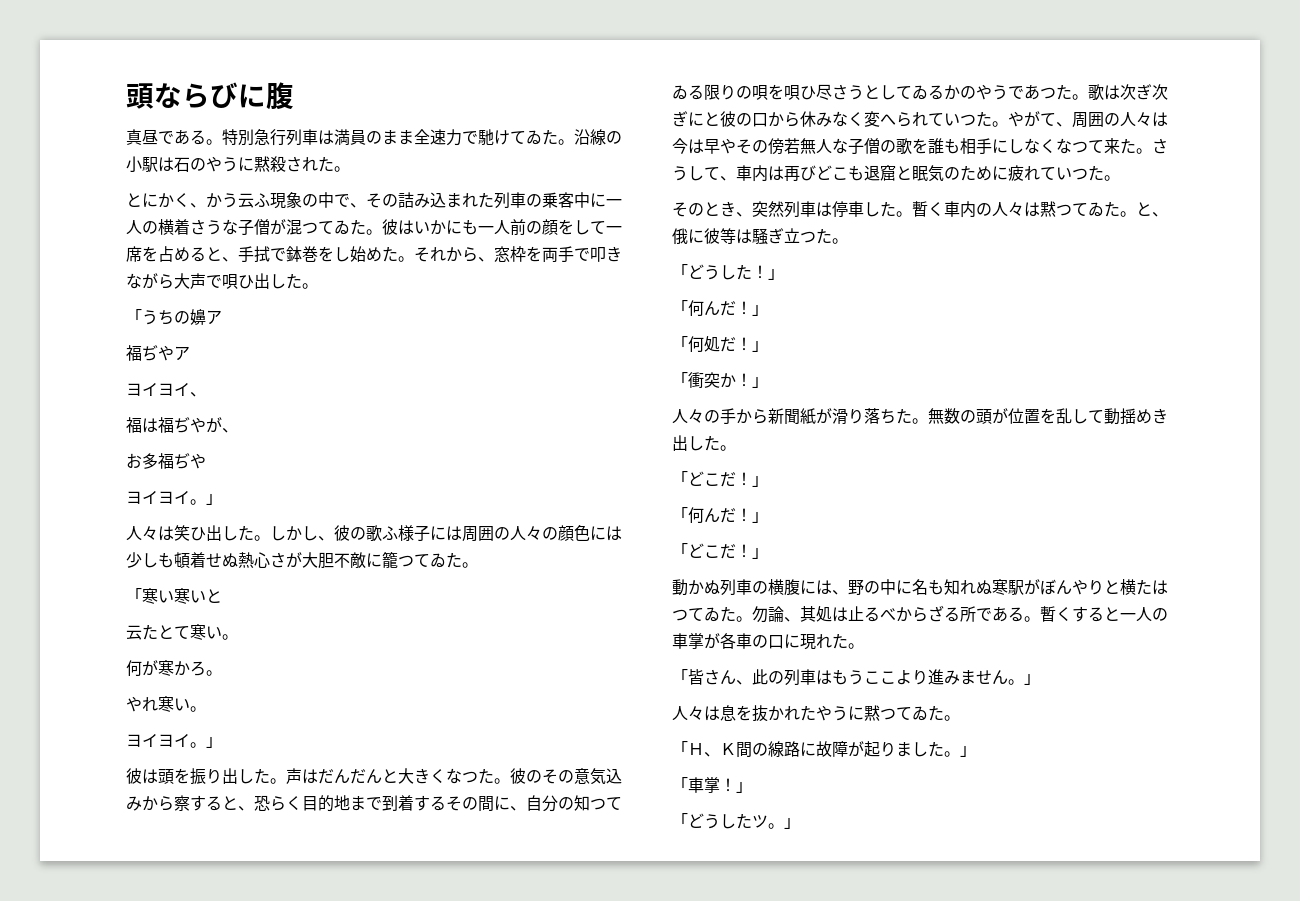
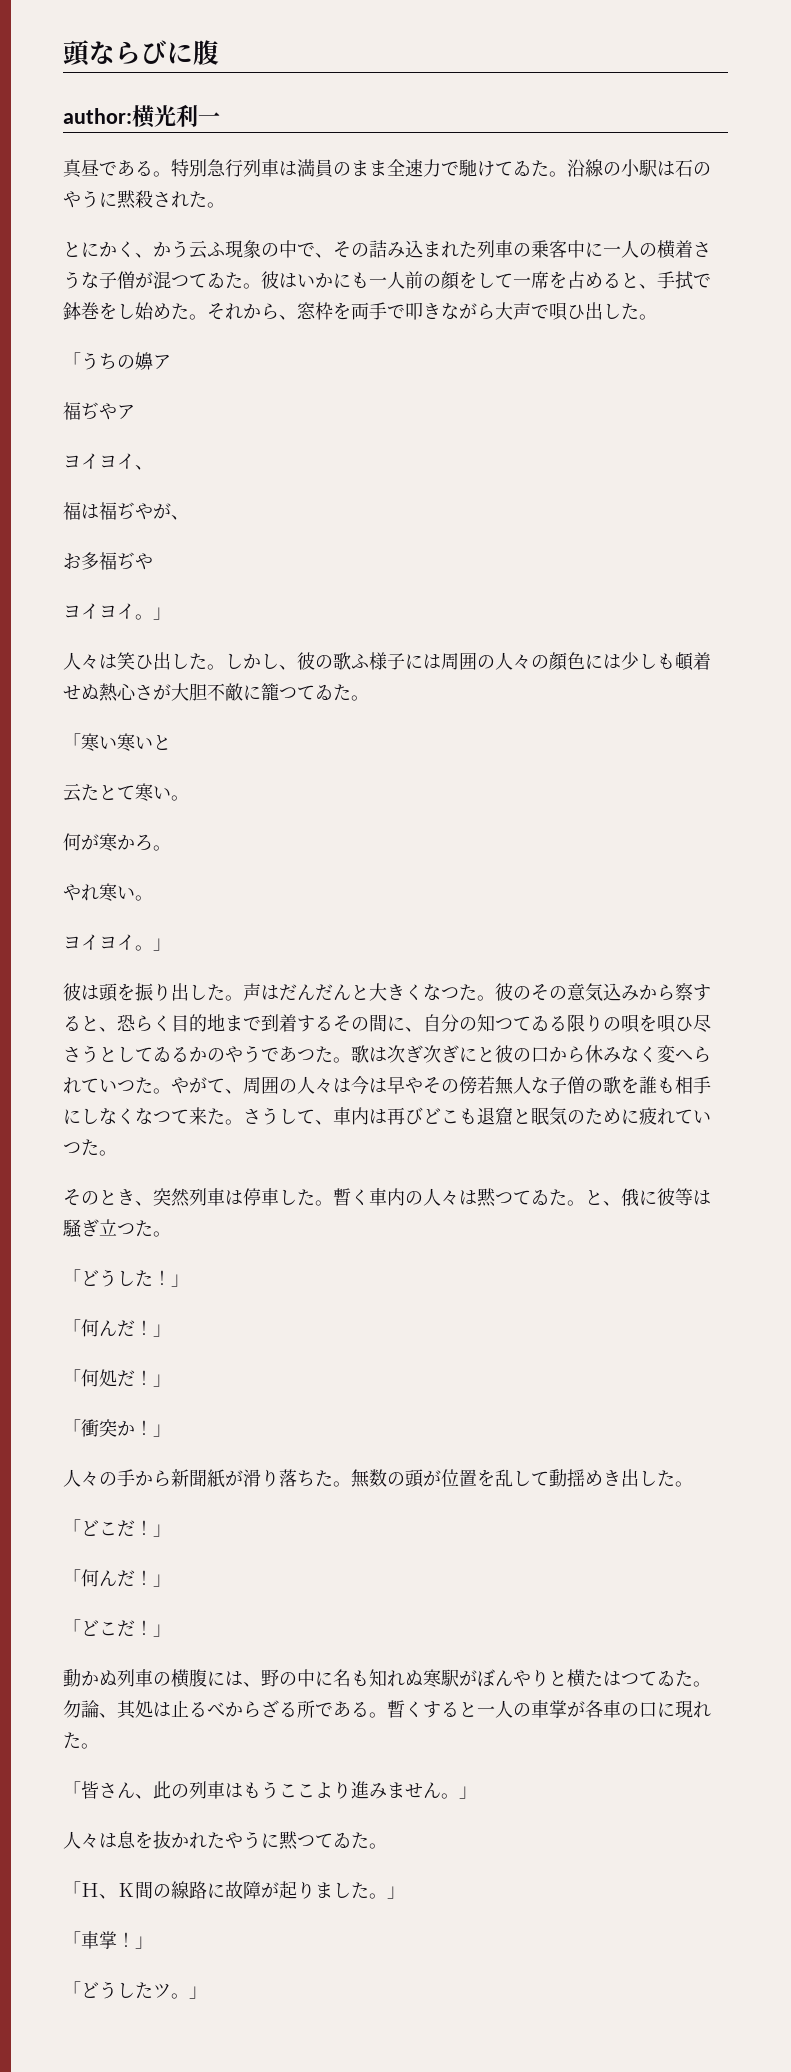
(294, 96) none -> [63,104,220,128] // author:横光利一

